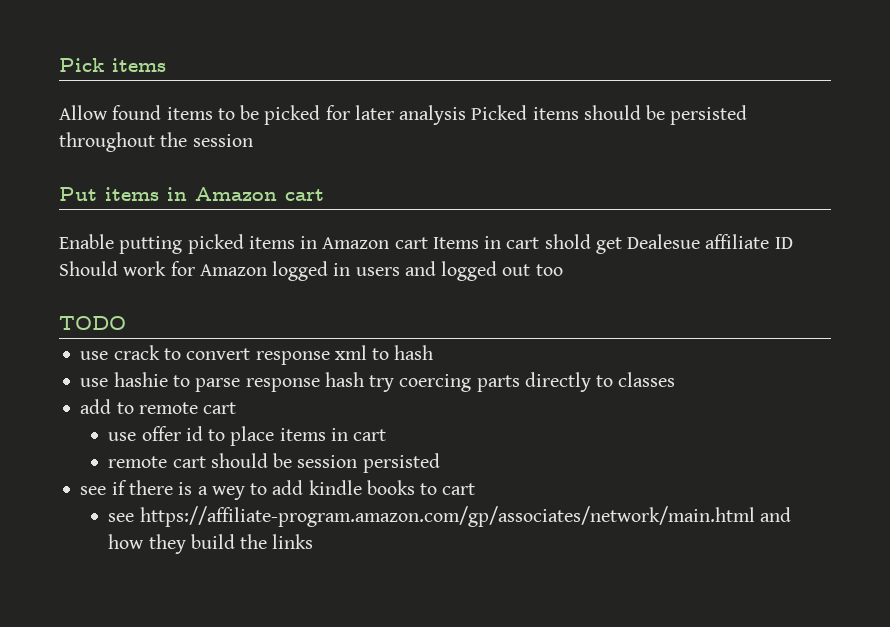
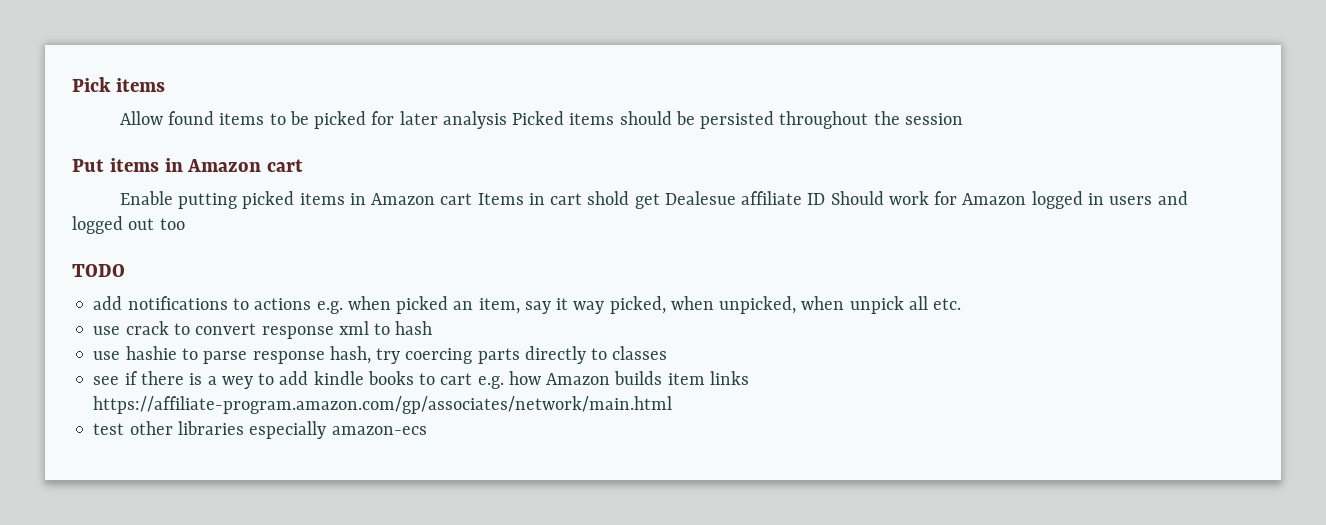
(126, 323) none -> [93,296,962,314] // add notifications to actions e.g. when picked an item, say it way picked, when unpicked, when unpick all etc.
[324,372,364,387] hash -> [329,346,371,364] hash,
[80,399,237,414] [108,426,387,446] [108,453,440,473] // add to remote cart // use offer id to place items in cart // remote cart should be session persisted -> (668, 353) none
[108,506,791,527] [108,534,314,554] // see https://affiliate-program.amazon.com/gp/associates/network/main.html and how they build the links -> [477,371,749,389] [93,396,673,414] [93,421,427,439] e.g. how Amazon builds item links https://affiliate-program.amazon.com/gp/associates/network/main.html // test other libraries especially amazon-ecs

